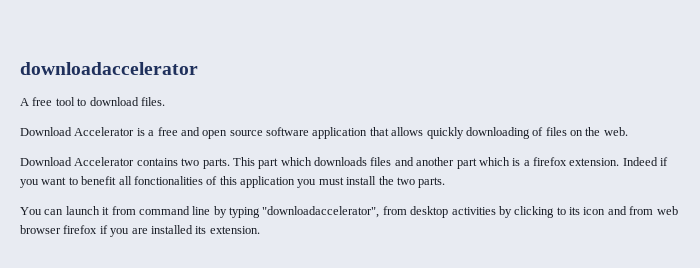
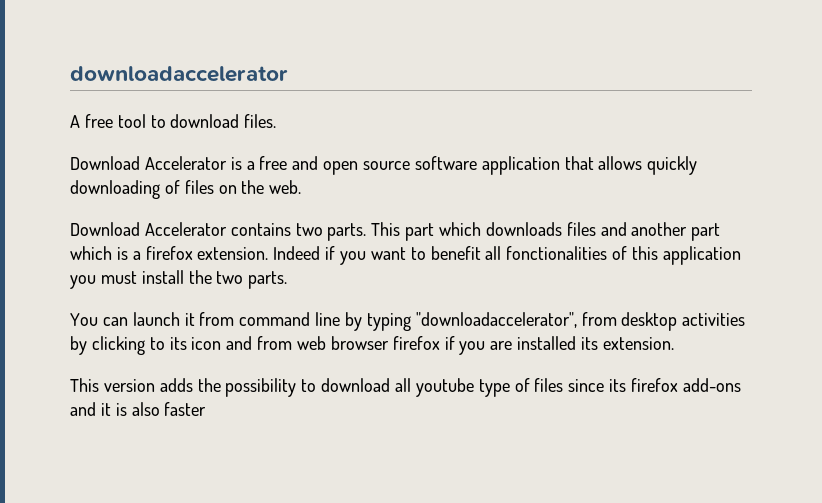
(260, 230) none -> [70,378,741,397] [70,402,207,416] // This version adds the possibility to download all youtube type of files since its firefox add-ons and it is also faster

